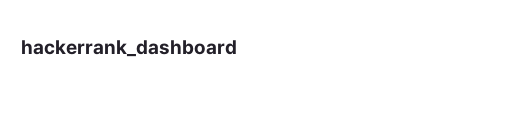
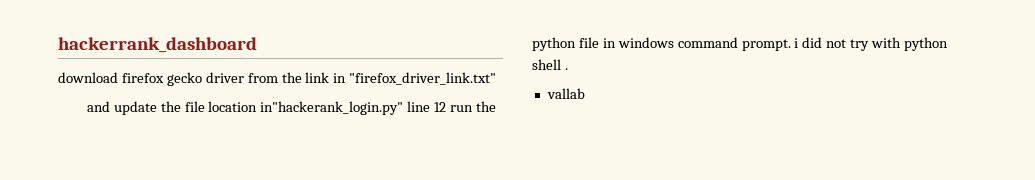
(237, 48) none -> [58,72,497,86] [86,101,496,115] [532,37,949,51] [532,59,568,70] [546,88,585,99] // download firefox gecko driver from the link in "firefox_driver_link.txt" // and update the file location in"hackerank_login.py" line 12 run the python file in windows command prompt. i did not try with python shell . // vallab

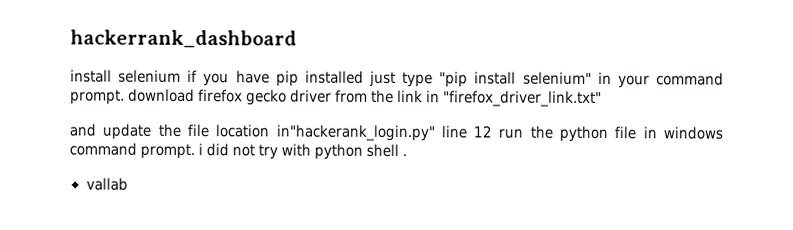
(257, 45) none -> [70,69,724,89] [70,89,125,105] install selenium if you have pip installed just type "pip install selenium" in your command prompt.

